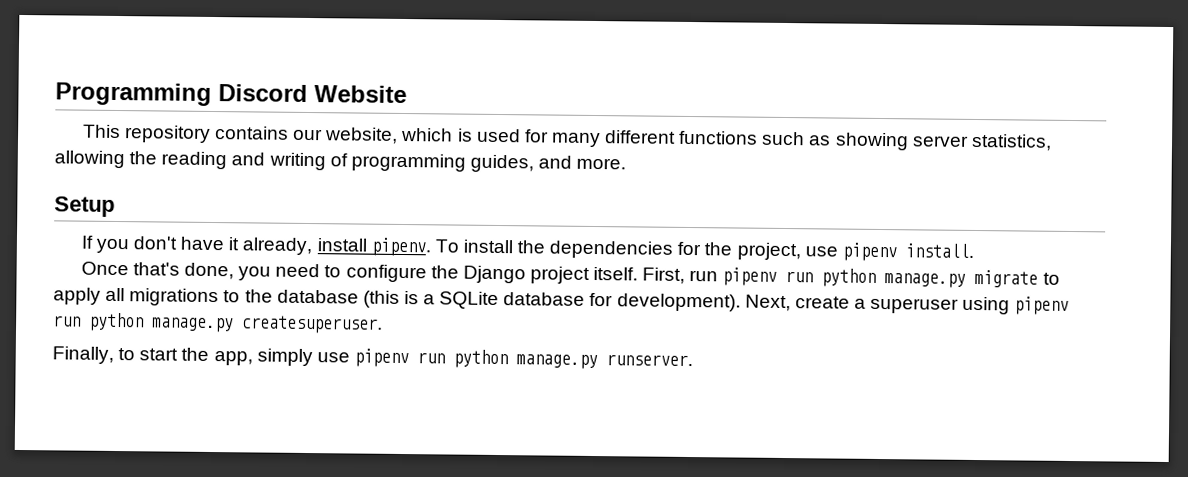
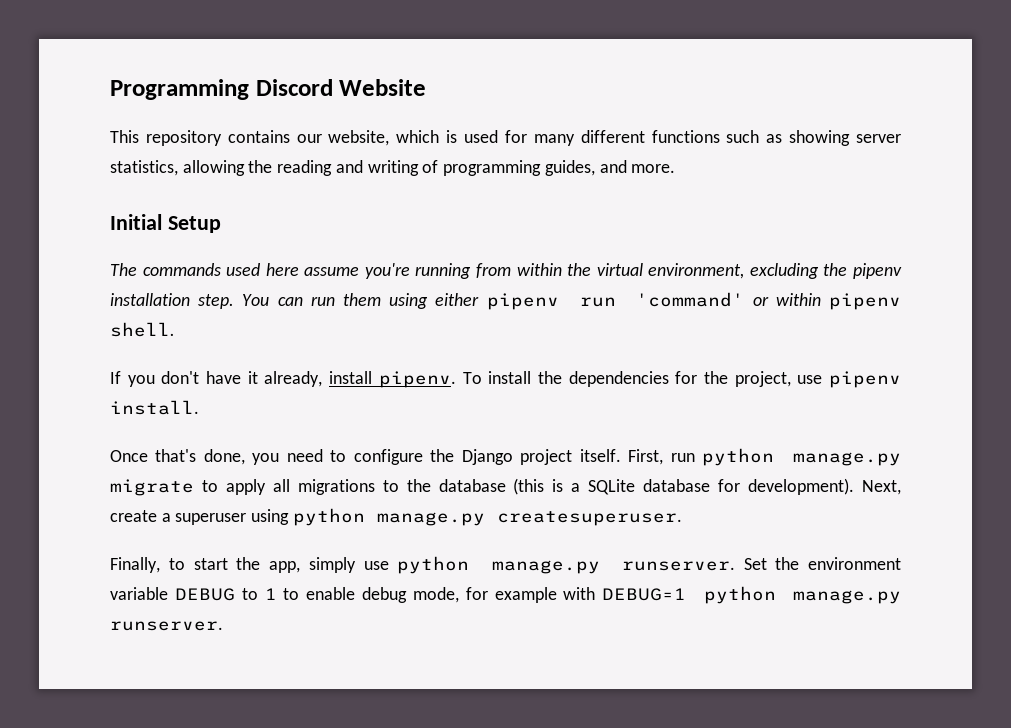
(627, 163) none -> [110,214,162,230] Initial
(115, 206) none -> [110,263,902,279] [110,292,901,310] [110,322,175,337] // The commands used here assume you're running from within the virtual environment, excluding the pipenv installation step. You can run them using either pipenv run 'command' or within pipenv shell.
[722,267,814,286] pipenv run -> (695, 457) none
[1014,296,1070,315] [53,315,81,327] pipenv run -> (290, 517) none
[353,348,693,370] pipenv run python manage.py runserver. -> [397,556,902,574] [110,586,902,604] [110,621,223,631] python manage.py runserver. Set the environment variable DEBUG to 1 to enable debug mode, for example with DEBUG=1 python manage.py runserver.

